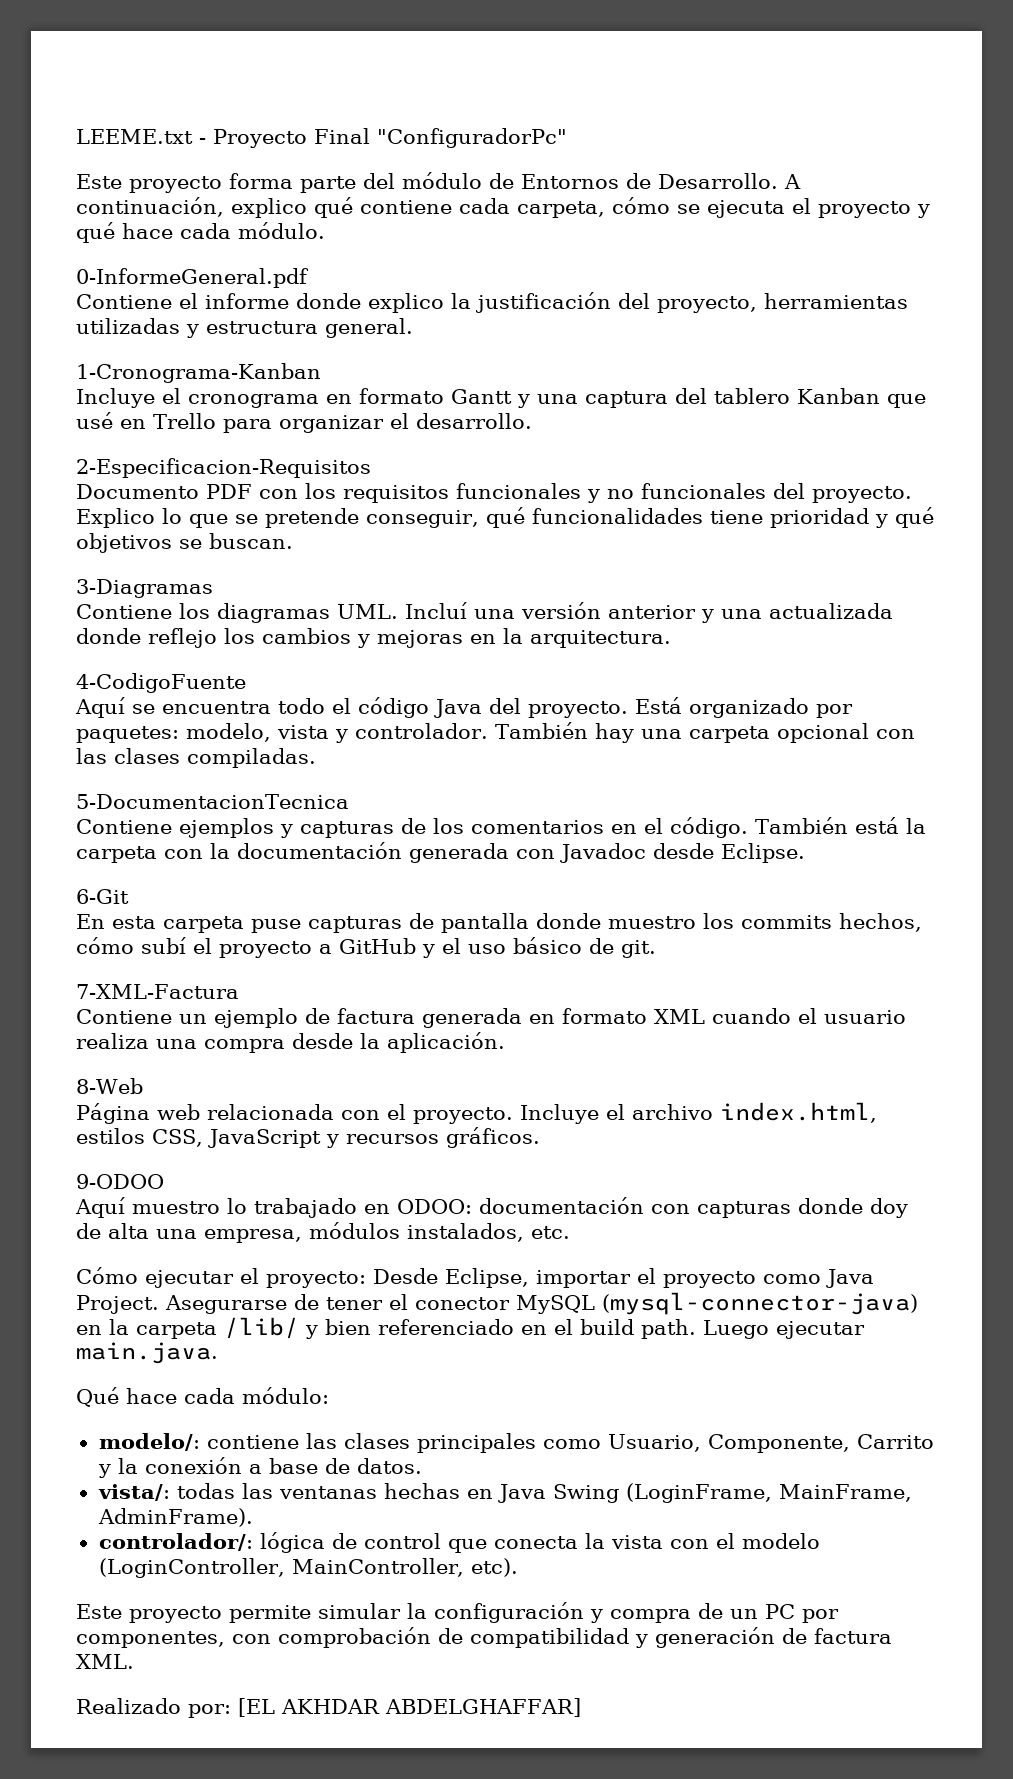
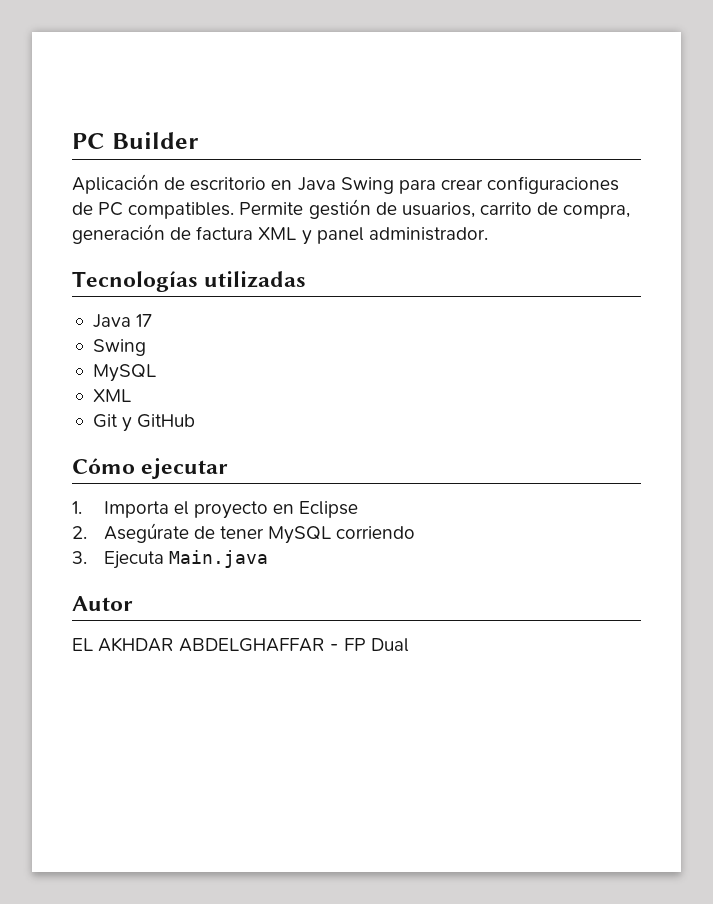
[76,128,567,148] [76,172,801,193] [76,197,930,218] [76,222,325,243] [76,268,309,288] [76,292,908,313] [76,318,413,338] [76,363,321,383] [76,388,926,408] [76,412,532,433] [76,458,371,478] [76,483,912,503] [76,507,934,528] [76,533,293,553] [76,579,213,598] [76,602,893,623] [76,628,671,648] [76,673,246,693] [75,697,853,718] [76,722,915,743] [76,748,316,768] [76,794,349,809] [76,817,926,838] [76,842,805,863] [76,889,129,904] [76,913,922,933] [76,937,656,958] [76,984,239,999] [76,1008,906,1028] [76,1032,505,1053] [76,1078,143,1094] [76,1102,877,1124] [76,1127,540,1148] [76,1174,164,1189] [75,1197,908,1218] [76,1222,570,1243] [76,1267,874,1288] [76,1292,918,1315] [76,1317,865,1339] [76,1342,218,1364] [76,1387,329,1407] [98,1433,934,1453] [97,1457,422,1478] [97,1483,912,1503] [97,1508,253,1527] [98,1532,820,1553] [98,1558,519,1578] [76,1602,839,1623] [76,1627,892,1648] [76,1654,134,1669] [76,1698,581,1718] LEEME.txt - Proyecto Final "ConfiguradorPc" // Este proyecto forma parte del módulo de Entornos de Desarrollo. A continuación, explico qué contiene cada carpeta, cómo se ejecuta el proyecto y qué hace cada módulo. // 0-InformeGeneral.pdf // Contiene el informe donde explico la justificación del proyecto, herramientas utilizadas y estructura general. // 1-Cronograma-Kanban // Incluye el cronograma en formato Gantt y una captura del tablero Kanban que usé en Trello para organizar el desarrollo. // 2-Especificacion-Requisitos // Documento PDF con los requisitos funcionales y no funcionales del proyecto. Explico lo que se pretende conseguir, qué funcionalidades tiene prioridad y qué objetivos se buscan. // 3-Diagramas // Contiene los diagramas UML. Incluí una versión anterior y una actualizada donde reflejo los cambios y mejoras en la arquitectura. // 4-CodigoFuente // Aquí se encuentra todo el código Java del proyecto. Está organizado por paquetes: modelo, vista y controlador. También hay una carpeta opcional con las clases compiladas. // 5-DocumentacionTecnica // Contiene ejemplos y capturas de los comentarios en el código. También está la carpeta con la documentación generada con Javadoc desde Eclipse. // 6-Git // En esta carpeta puse capturas de pantalla donde muestro los commits hechos, cómo subí el proyecto a GitHub y el uso básico de git. // 7-XML-Factura // Contiene un ejemplo de factura generada en formato XML cuando el usuario realiza una compra desde la aplicación. // 8-Web // Página web relacionada con el proyecto. Incluye el archivo index.html, estilos CSS, JavaScript y recursos gráficos. // 9-ODOO // Aquí muestro lo trabajado en ODOO: documentación con capturas donde doy de alta una empresa, módulos instalados, etc. // Cómo ejecutar el proyecto: Desde Eclipse, importar el proyecto como Java Project. Asegurarse de tener el conector MySQL (mysql-connector-java) en la carpeta /lib/ y bien referenciado en el build path. Luego ejecutar main.java. // Qué hace cada módulo: // modelo/: contiene las clases principales como Usuario, Componente, Carrito y la conexión a base de datos. // vista/: todas las ventanas hechas en Java Swing (LoginFrame, MainFrame, AdminFrame). // controlador/: lógica de control que conecta la vista con el modelo (LoginController, MainController, etc). // Este proyecto permite simular la configuración y compra de un PC por componentes, con comprobación de compatibilidad y generación de factura XML. // Realizado por: [EL AKHDAR ABDELGHAFFAR] -> [72,132,199,149] [72,174,620,194] [72,199,631,219] [72,224,488,245] [72,271,307,292] [92,314,153,328] [92,339,146,356] [92,364,156,382] [92,389,131,402] [92,414,196,432] [72,458,229,479] [72,501,359,519] [72,523,416,544] [72,550,269,569] [72,596,133,611] [72,637,409,652] PC Builder // Aplicación de escritorio en Java Swing para crear configuraciones de PC compatibles. Permite gestión de usuarios, carrito de compra, generación de factura XML y panel administrador. // Tecnologías utilizadas // Java 17 // Swing // MySQL // XML // Git y GitHub // Cómo ejecutar // 1. Importa el proyecto en Eclipse // 2. Asegúrate de tener MySQL corriendo // 3. Ejecuta Main.java // Autor // EL AKHDAR ABDELGHAFFAR - FP Dual

